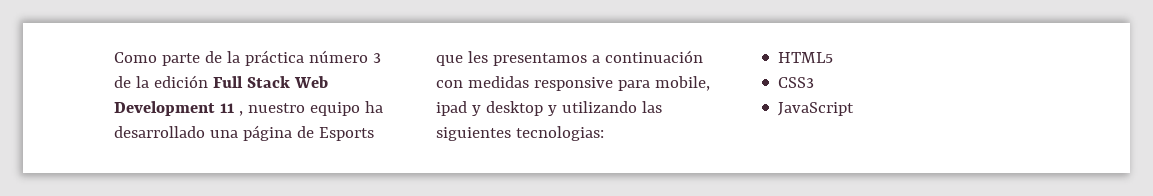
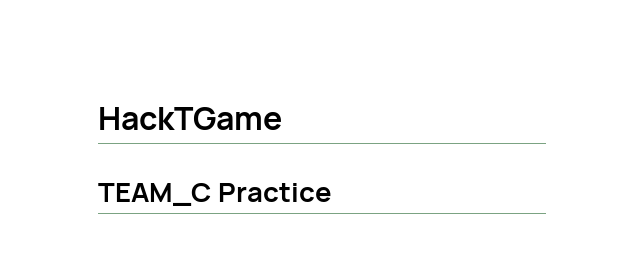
[114,50,381,66] [114,75,328,88] [114,101,383,116] [114,125,374,141] [436,50,703,66] [436,76,710,91] [436,101,662,116] [436,126,604,141] [778,52,834,63] [778,77,815,88] [778,102,855,116] Como parte de la práctica número 3 de la edición Full Stack Web Development 11 , nuestro equipo ha desarrollado una página de Esports que les presentamos a continuación con medidas responsive para mobile, ipad y desktop y utilizando las siguientes tecnologias: // HTML5 // CSS3 // JavaScript -> [98,107,282,130] [98,183,333,206] HackTGame // TEAM_C Practice

